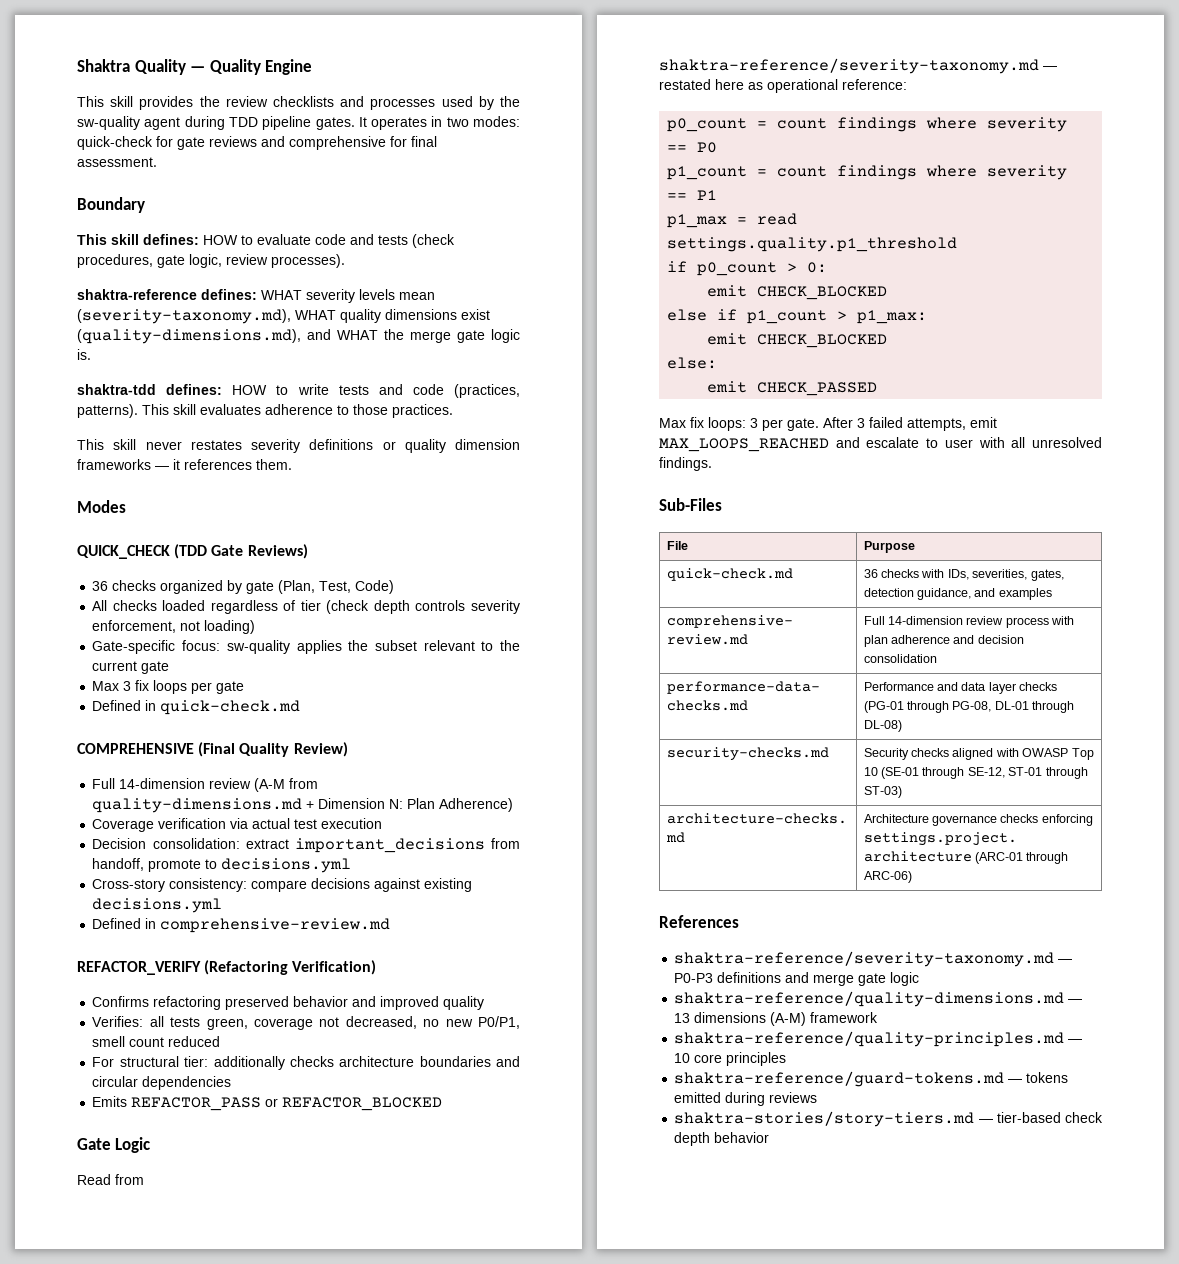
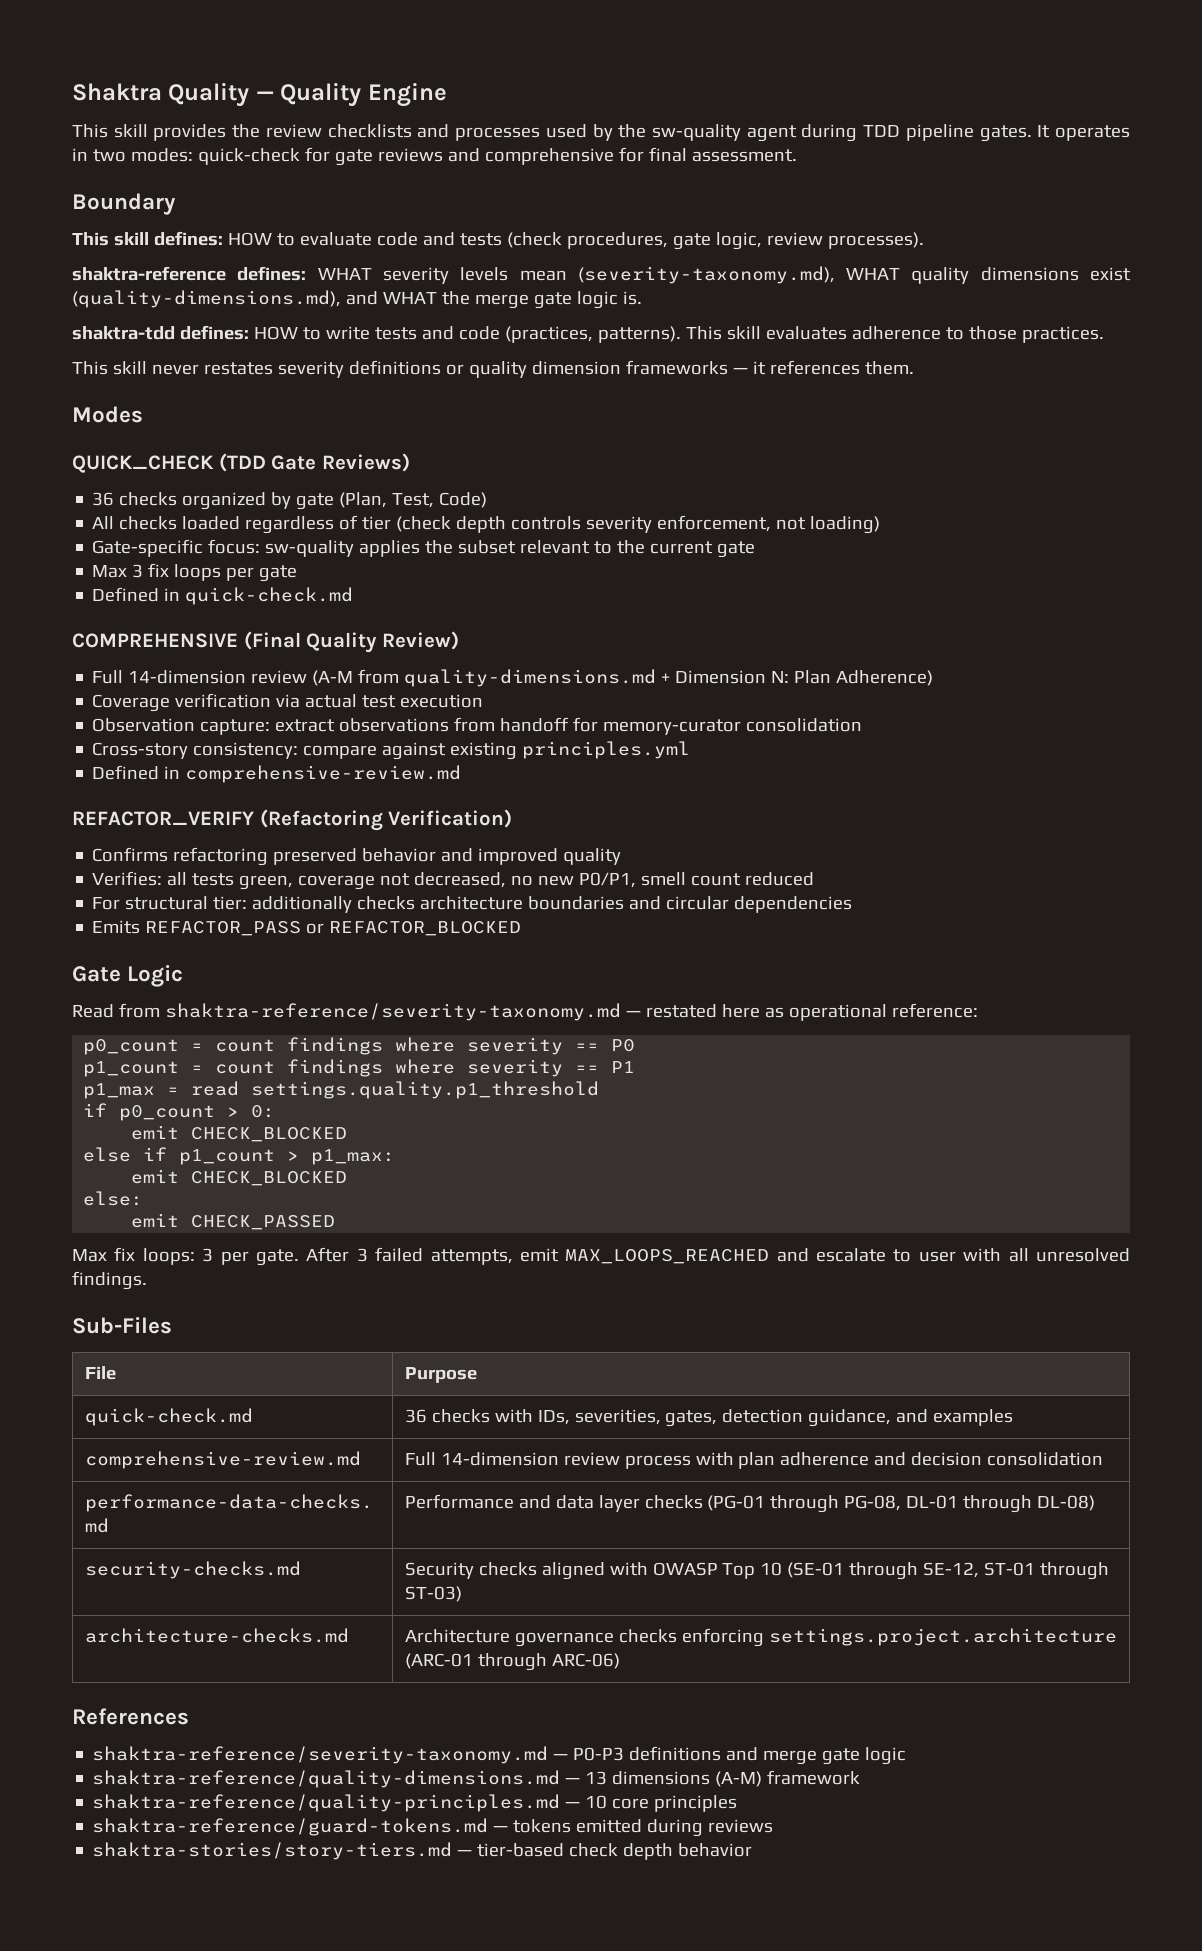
[92,838,520,853] [92,858,352,873] Decision consolidation: extract important_decisions from handoff, promote to decisions.yml -> [92,717,863,735] Observation capture: extract observations from handoff for memory-curator consolidation
[311,878,371,889] decisions -> (378, 752) none
[92,898,223,913] decisions.yml -> [522,741,691,759] principles.yml

